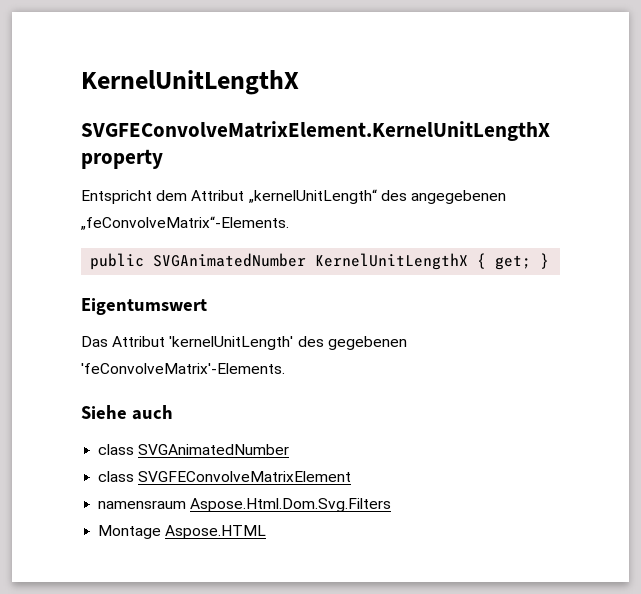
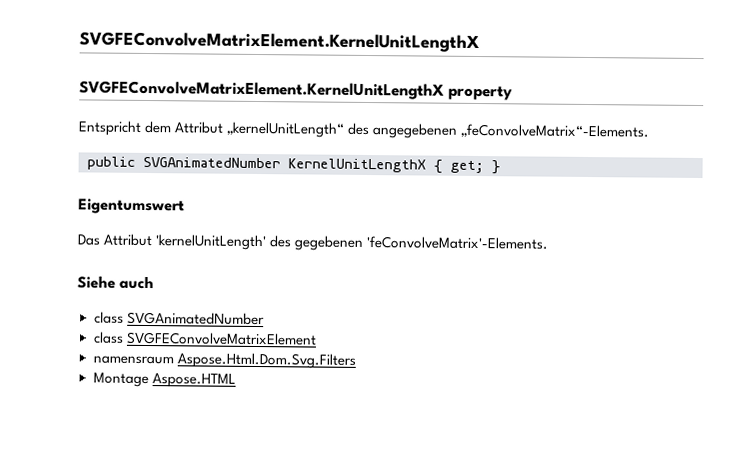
[81,70,299,95] KernelUnitLengthX -> [79,31,480,53] SVGFEConvolveMatrixElement.KernelUnitLengthX

